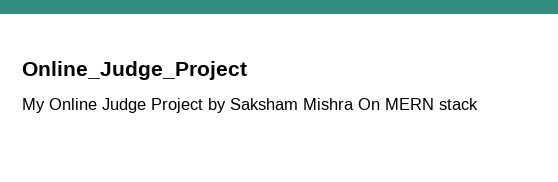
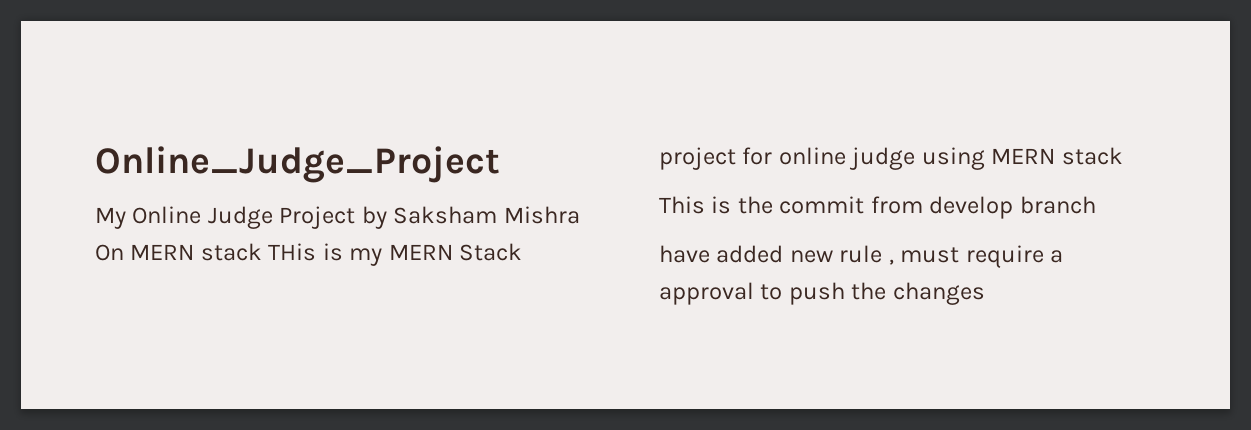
(478, 104) none -> [268,243,523,266] [659,147,1123,170] [659,196,1096,219] [659,245,1064,268] [659,282,985,305] THis is my MERN Stack project for online judge using MERN stack // This is the commit from develop branch // have added new rule , must require a approval to push the changes

